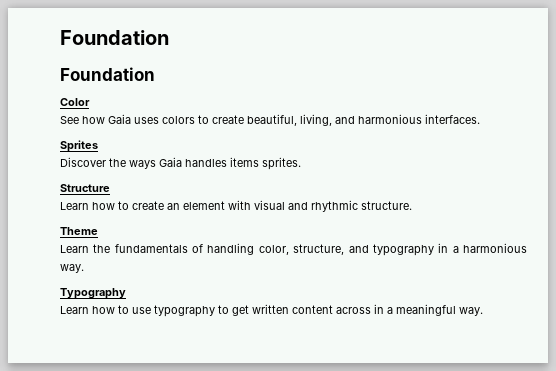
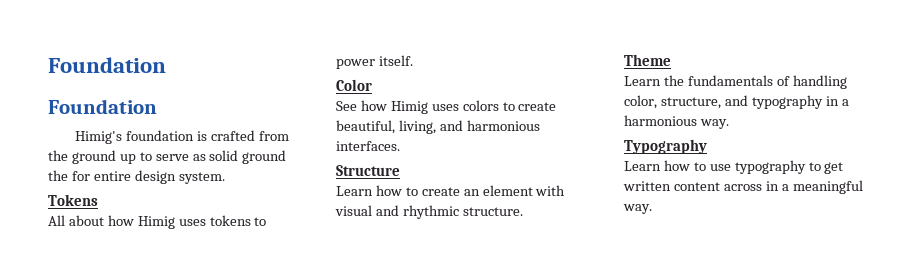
(155, 74) none -> [75,130,289,144] [48,150,287,164] [48,170,225,184] [48,194,98,206] [48,215,267,229] [336,55,413,69] // Himig's foundation is crafted from the ground up to serve as solid ground the for entire design system. // Tokens // All about how Himig uses tokens to power itself.
[108,114,131,124] Gaia -> [390,101,428,114] Himig
[60,140,98,152] [60,157,301,170] // Sprites // Discover the ways Gaia handles items sprites. -> (400, 146) none

